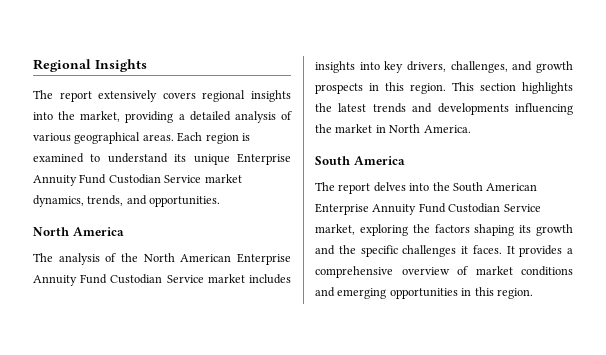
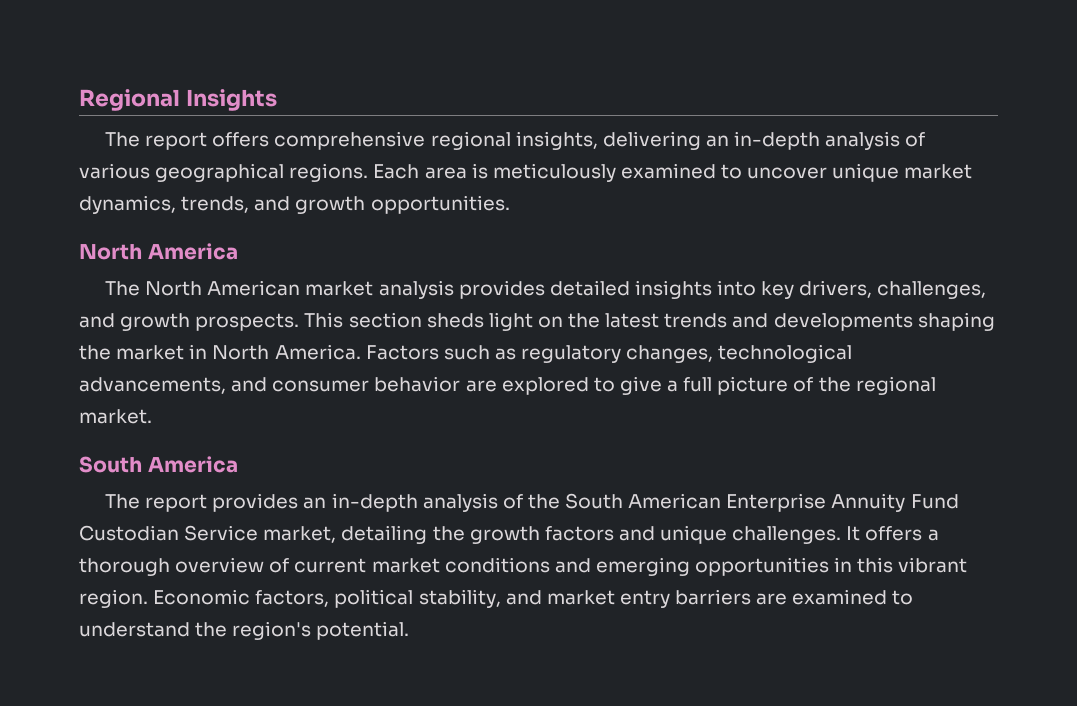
[98,90,291,102] [33,111,292,123] [33,132,250,144] [33,153,291,165] [33,174,202,186] extensively covers regional insights into the market, providing a detailed analysis of various geographical areas. Each region is examined to understand its unique Enterprise Annuity Fund Custodian Service -> [212,131,926,150] [79,163,900,182] offers comprehensive regional insights, delivering an in-depth analysis of various geographical regions. Each area is meticulously examined to uncover unique
(147, 200) none -> [295,196,366,214] growth
[58,253,291,265] [33,274,291,286] analysis of the North American Enterprise Annuity Fund Custodian Service market includes -> [145,280,630,299] North American market analysis provides detailed
[315,82,573,94] prospects in this region. This section highlights -> [195,312,563,331] prospects. This section sheds light on
[515,103,573,115] influencing -> [917,312,995,331] shaping
(471, 129) none -> [365,344,853,363] [79,376,936,395] [79,409,152,424] Factors such as regulatory changes, technological advancements, and consumer behavior are explored to give a full picture of the regional market.
[373,182,430,192] delves into -> [212,493,523,512] provides an in-depth analysis of
[359,224,573,236] [315,245,573,257] [315,266,393,278] exploring the factors shaping its growth and the specific challenges it faces. It provides a comprehensive -> [341,525,939,544] [79,558,170,576] detailing the growth factors and unique challenges. It offers a thorough
(468, 270) none -> [294,558,367,573] current
[496,288,533,299] region. -> [898,557,968,573] [79,589,914,608] [79,621,410,640] vibrant region. Economic factors, political stability, and market entry barriers are examined to understand the region's potential.

